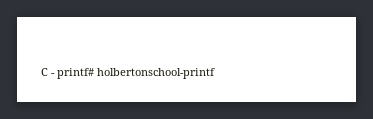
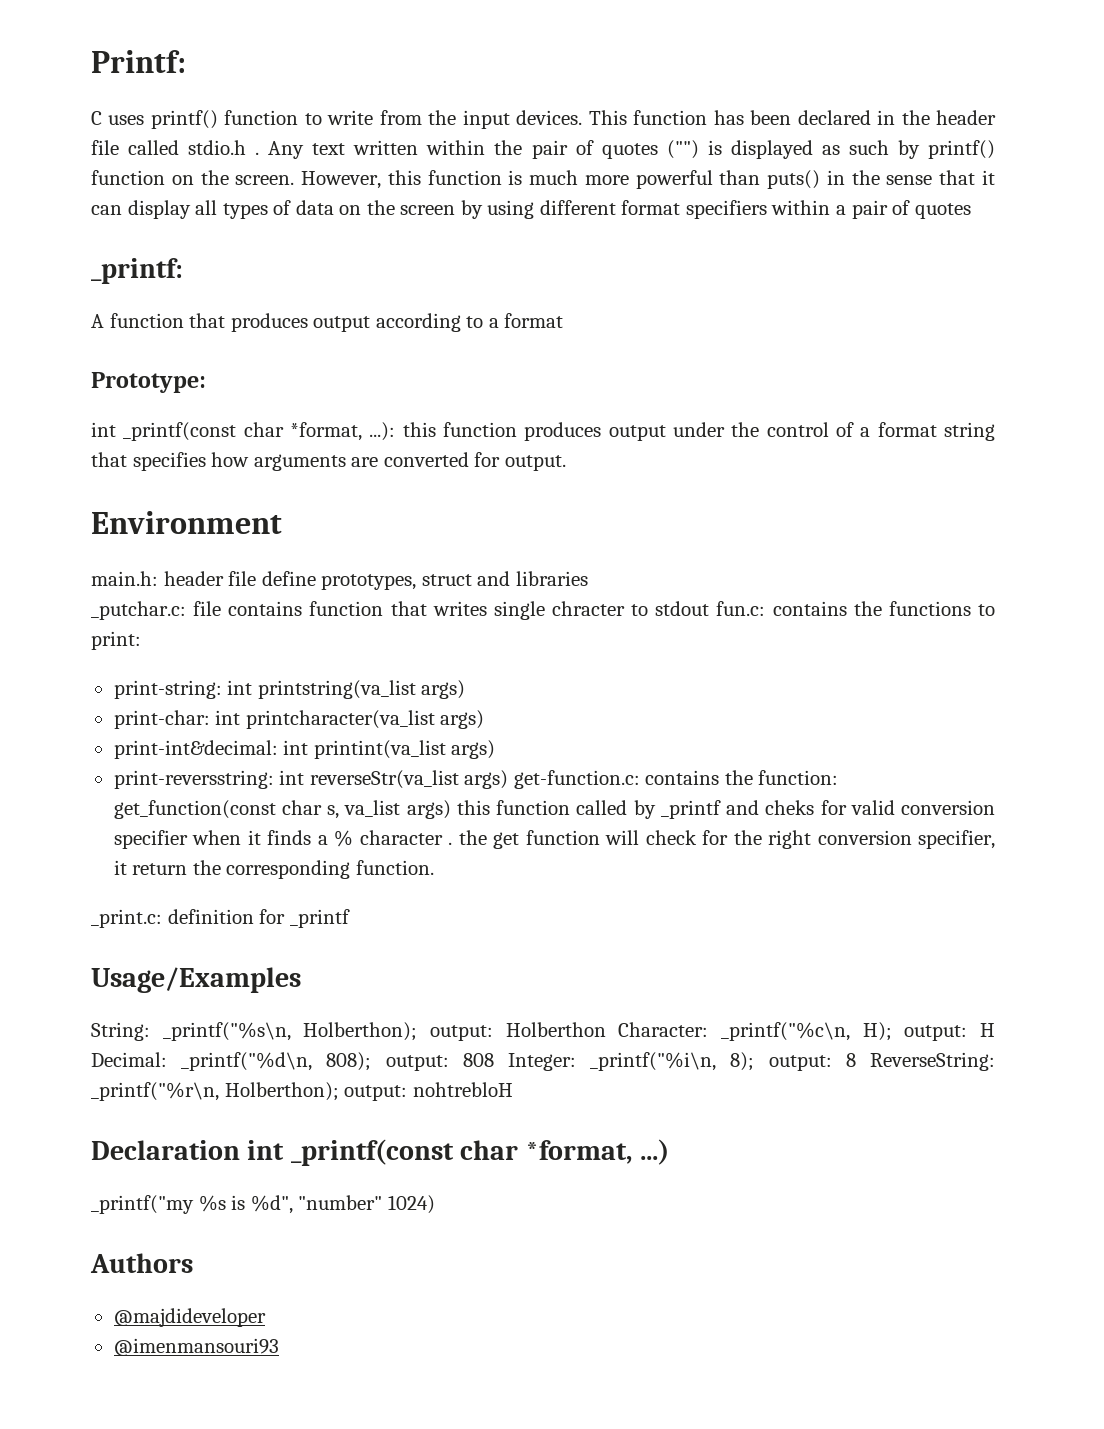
[41,68,215,79] C - printf# holbertonschool-printf -> [91,50,186,73] [91,110,997,129] [91,140,995,159] [91,170,995,189] [91,200,971,219] [91,258,183,284] [91,313,564,332] [91,372,206,393] [91,422,996,441] [91,452,566,471] [91,511,282,534] [91,571,588,590] [91,601,995,620] [91,631,141,650] [113,680,466,699] [113,710,485,729] [113,740,496,759] [113,770,839,789] [113,800,996,819] [113,830,996,849] [113,860,434,879] [91,909,350,928] [91,967,301,993] [91,1022,995,1041] [91,1052,996,1071] [91,1082,513,1101] [91,1139,670,1166] [91,1195,435,1214] [90,1253,193,1273] [113,1308,266,1327] [113,1338,279,1356] Printf: // C uses printf() function to write from the input devices. This function has been declared in the header file called stdio.h . Any text written within the pair of quotes ("") is displayed as such by printf() function on the screen. However, this function is much more powerful than puts() in the sense that it can display all types of data on the screen by using different format specifiers within a pair of quotes // _printf: // A function that produces output according to a format // Prototype: // int _printf(const char *format, ...): this function produces output under the control of a format string that specifies how arguments are converted for output. // Environment // main.h: header file define prototypes, struct and libraries // _putchar.c: file contains function that writes single chracter to stdout fun.c: contains the functions to print: // print-string: int printstring(va_list args) // print-char: int printcharacter(va_list args) // print-int&decimal: int printint(va_list args) // print-reversstring: int reverseStr(va_list args) get-function.c: contains the function: get_function(const char s, va_list args) this function called by _printf and cheks for valid conversion specifier when it finds a % character . the get function will check for the right conversion specifier, it return the corresponding function. // _print.c: definition for _printf // Usage/Examples // String: _printf("%s\n, Holberthon); output: Holberthon Character: _printf("%c\n, H); output: H Decimal: _printf("%d\n, 808); output: 808 Integer: _printf("%i\n, 8); output: 8 ReverseString: _printf("%r\n, Holberthon); output: nohtrebloH // Declaration int _printf(const char *format, ...) // _printf("my %s is %d", "number" 1024) // Authors // @majdideveloper // @imenmansouri93

